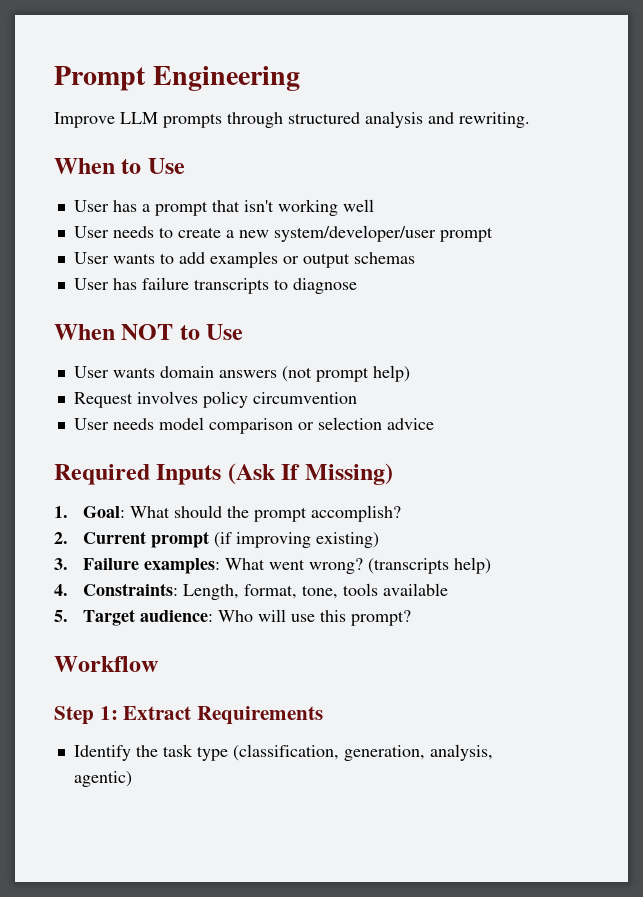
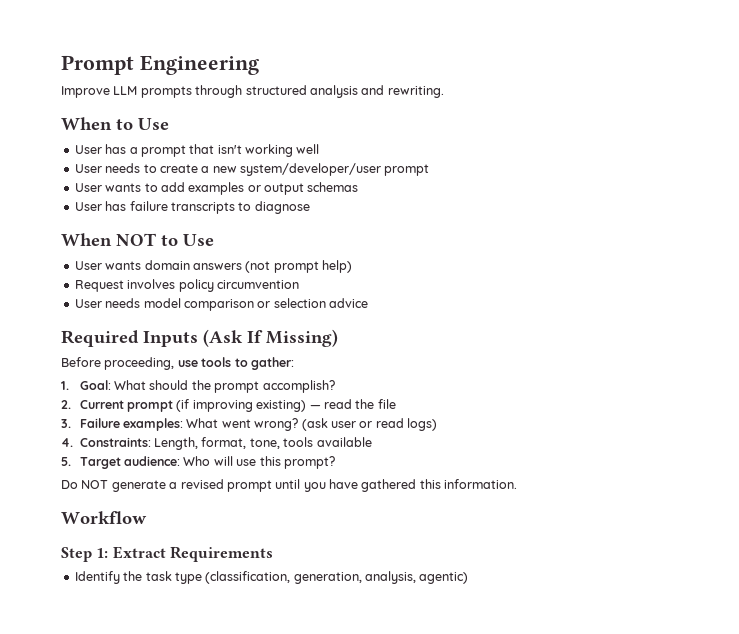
(393, 474) none -> [61,357,294,370] // Before proceeding, use tools to gather:
(379, 540) none -> [309,399,396,409] — read the file
[367,557,491,574] (transcripts help) -> [301,418,438,431] (ask user or read logs)
(411, 618) none -> [61,479,518,492] // Do NOT generate a revised prompt until you have gathered this information.

